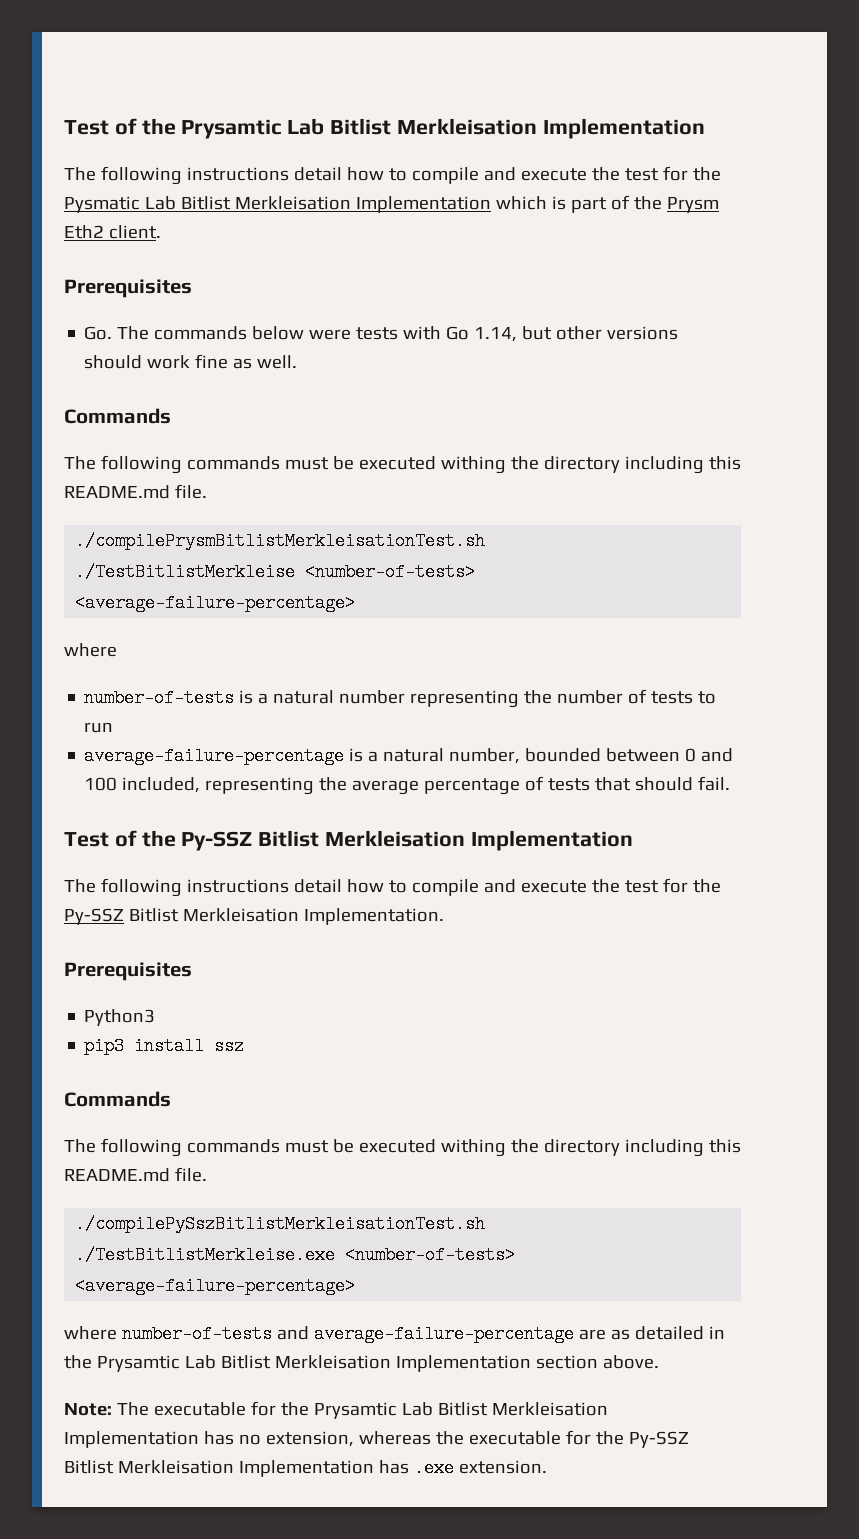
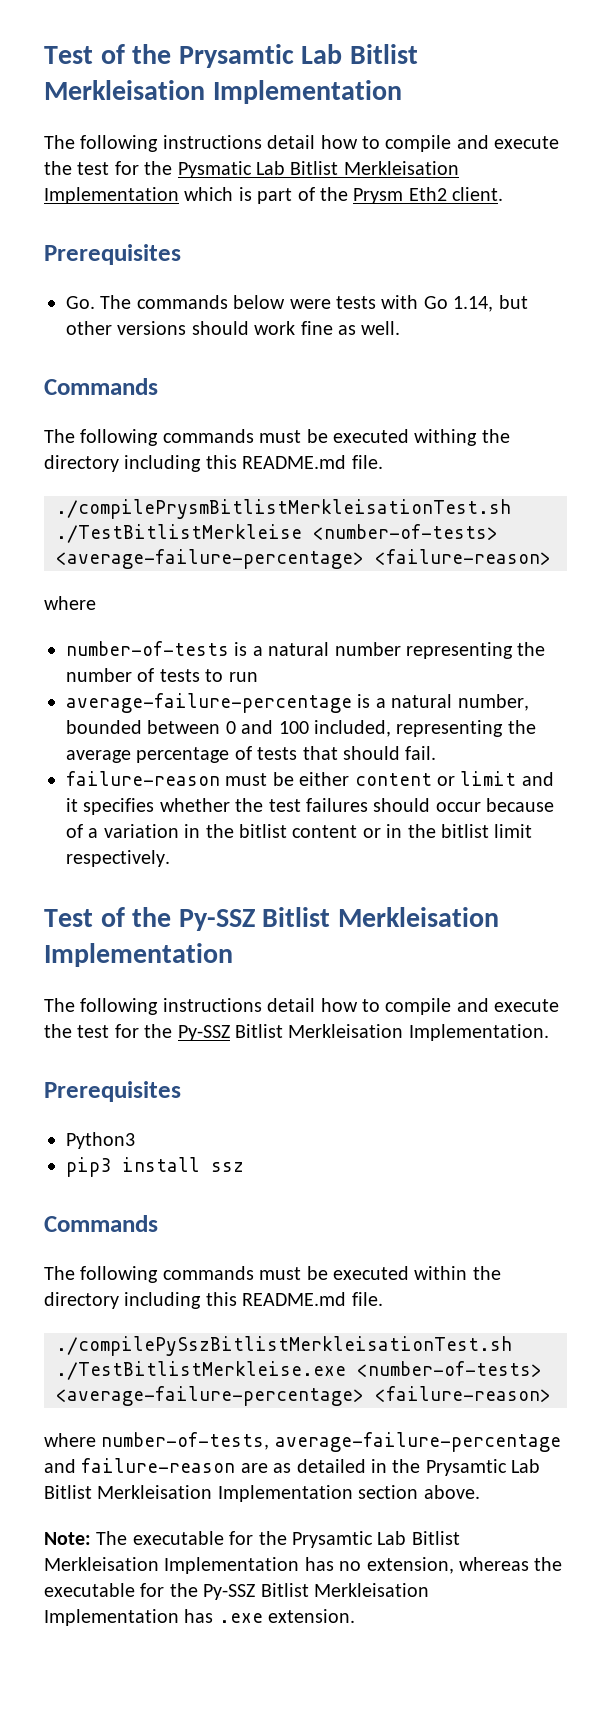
(356, 603) none -> [375,549,551,565] <failure-reason>
(731, 783) none -> [66,771,554,786] [66,798,555,815] [66,824,533,838] [66,850,170,867] // failure-reason must be either content or limit and it specifies whether the test failures should occur because of a variation in the bitlist content or in the bitlist limit respectively.
[440,1139,506,1157] withing -> [414,1266,468,1280] within
[64,1325,574,1343] // where number-of-tests and average-failure-percentage -> [375,1386,551,1402] [44,1432,561,1452] [44,1458,236,1473] <failure-reason> // where number-of-tests, average-failure-percentage and failure-reason

